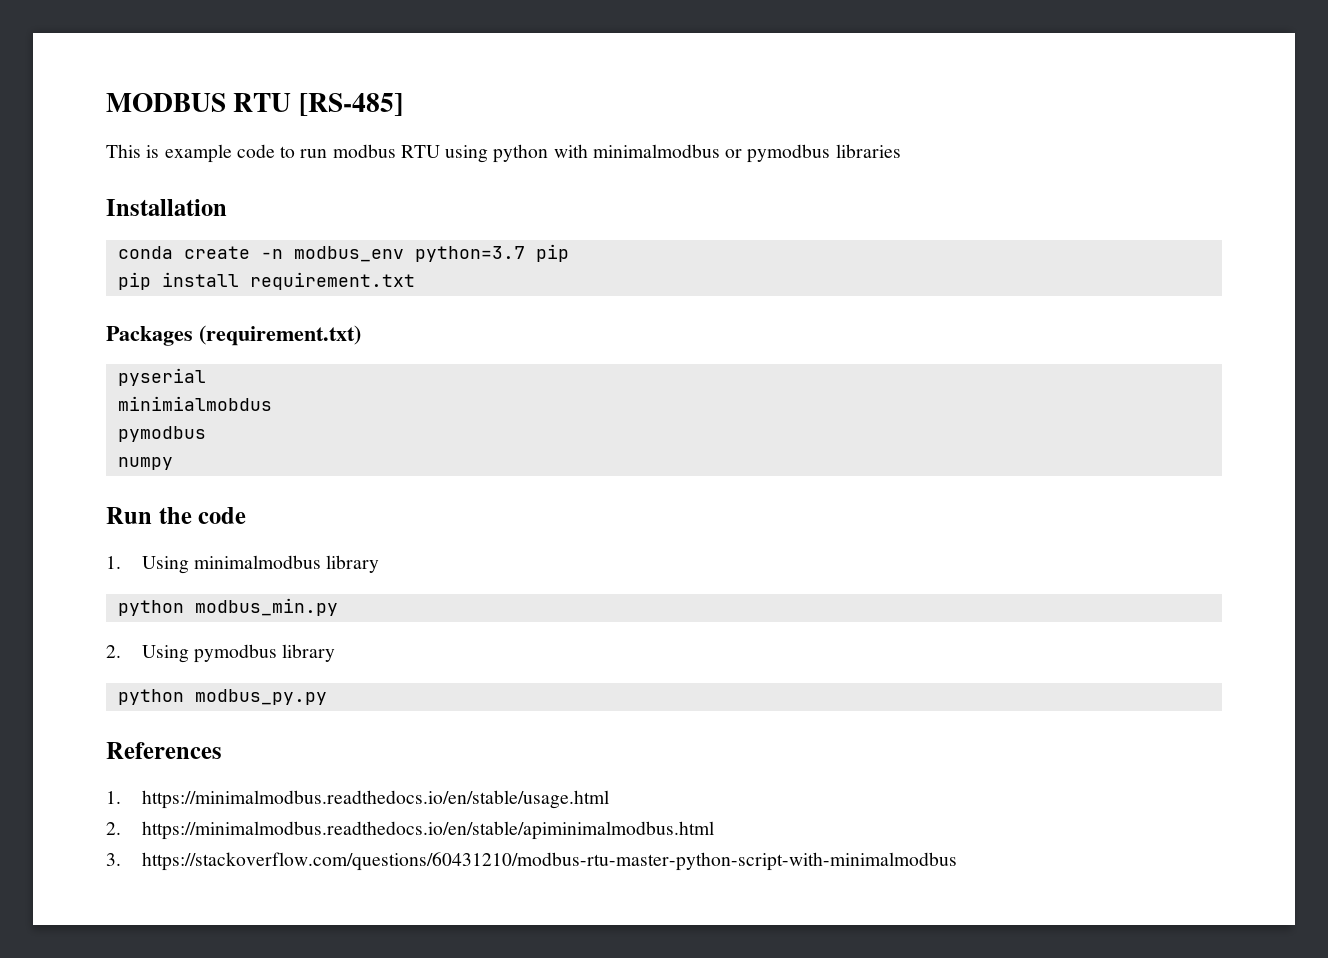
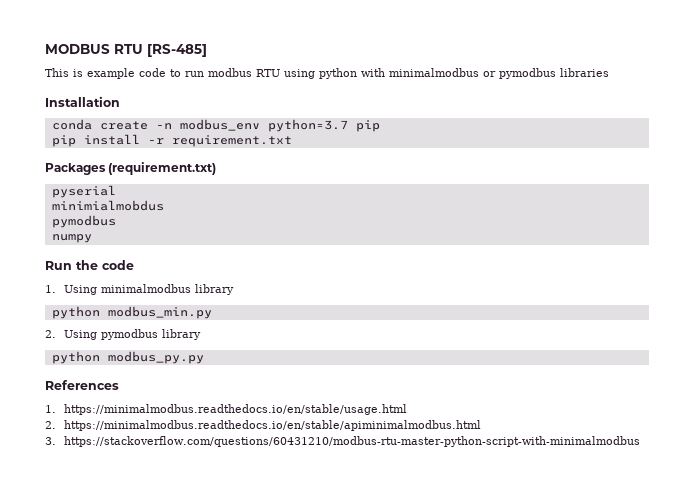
(239, 279) none -> [147,138,164,144] -r

